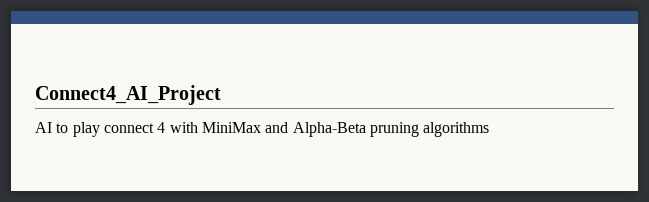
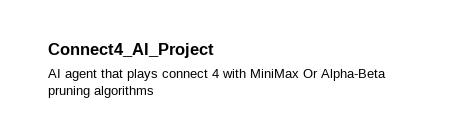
[56,122,100,137] to play -> [65,69,158,81] agent that plays
[265,122,289,133] and -> [303,69,318,78] Or

